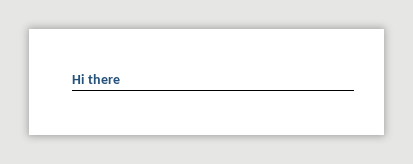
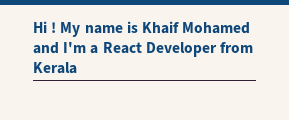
[87,74,120,84] there -> [51,21,251,37] [33,42,253,57] [33,62,77,74] ! My name is Khaif Mohamed and I'm a React Developer from Kerala

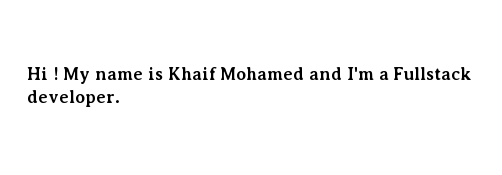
[102,42,253,57] [33,62,77,74] React Developer from Kerala -> [393,67,472,80] [27,90,120,107] Fullstack developer.

